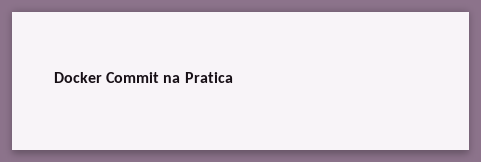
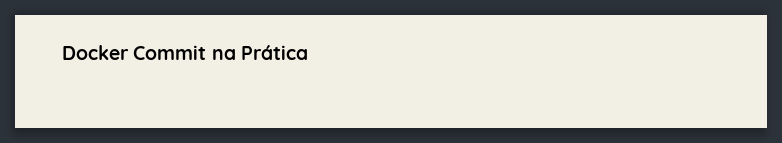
[184,72,233,83] Pratica -> [240,45,308,60] Prática

